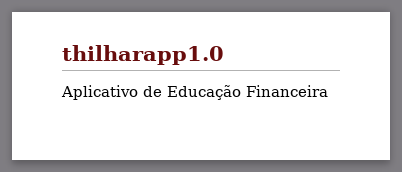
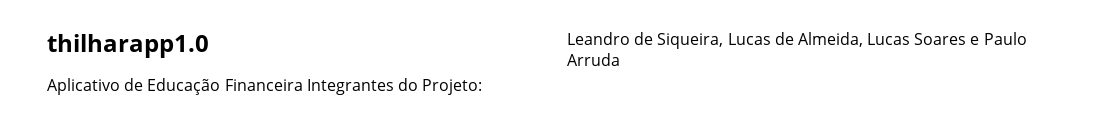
(328, 91) none -> [306,78,483,95] [567,32,1027,49] [567,53,620,66] Integrantes do Projeto: Leandro de Siqueira, Lucas de Almeida, Lucas Soares e Paulo Arruda

